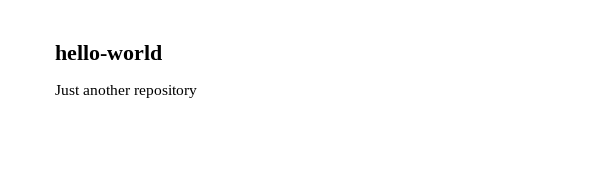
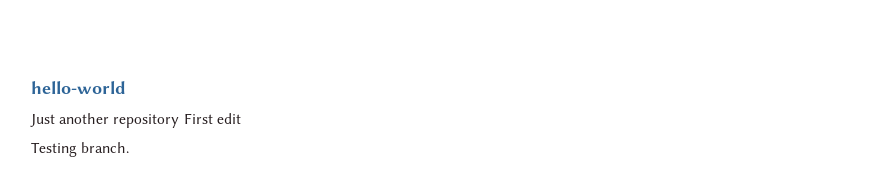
(198, 91) none -> [183,113,241,124] [31,142,130,157] First edit // Testing branch.

